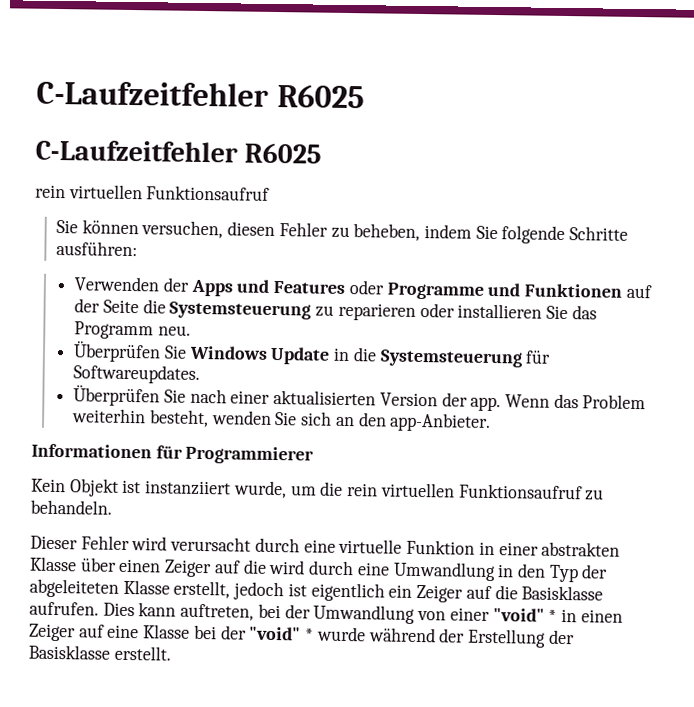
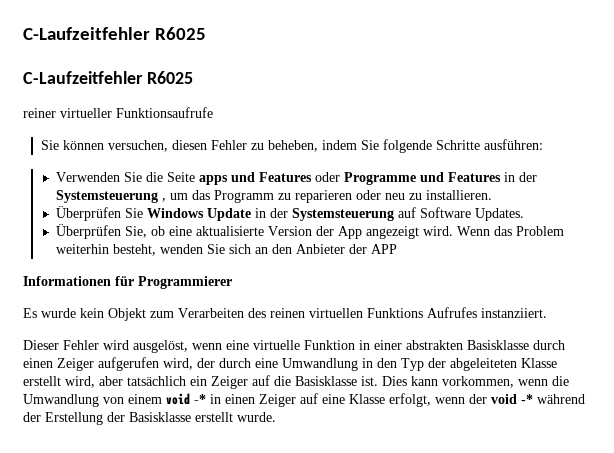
[35,184,271,201] rein virtuellen Funktionsaufruf -> [23,107,213,118] reiner virtueller Funktionsaufrufe
[162,277,233,297] der Apps -> [123,172,228,185] Sie die Seite apps
[524,283,652,299] [74,298,597,321] [74,321,191,340] Funktionen auf der Seite die Systemsteuerung zu reparieren oder installieren Sie das Programm neu. -> [447,172,537,182] [55,190,492,203] Features in der Systemsteuerung , um das Programm zu reparieren oder neu zu installieren.
[352,347,552,368] [73,364,201,384] [73,385,502,412] die Systemsteuerung für Softwareupdates. // Überprüfen Sie nach einer aktualisierten Version der app. -> [269,207,524,221] [55,224,453,239] der Systemsteuerung auf Software Updates. // Überprüfen Sie, ob eine aktualisierte Version der App angezeigt wird.
[389,412,492,432] app-Anbieter. -> [295,244,397,254] Anbieter der APP
[31,478,605,501] [30,499,112,515] Kein Objekt ist instanziiert wurde, um die rein virtuellen Funktionsaufruf zu behandeln. -> [23,307,547,321] Es wurde kein Objekt zum Verarbeiten des reinen virtuellen Funktions Aufrufes instanziiert.
[170,536,300,553] verursacht durch -> [133,340,222,353] ausgelöst, wenn
[29,556,306,578] Klasse über einen Zeiger auf die wird -> [467,340,565,350] [23,357,215,371] Basisklasse durch einen Zeiger aufgerufen wird, der
[173,580,385,602] erstellt, jedoch ist eigentlich -> [23,376,186,388] erstellt wird, aber tatsächlich
[29,601,99,616] aufrufen. -> [361,376,378,386] ist.
[180,603,558,624] auftreten, bei der Umwandlung von einer "void" * -> [442,376,569,388] [23,393,206,407] vorkommen, wenn die Umwandlung von einem void -*
[193,624,366,642] bei der "void" * wurde -> [389,393,533,407] erfolgt, wenn der void -*
[113,645,171,661] erstellt. -> [195,412,276,422] erstellt wurde.

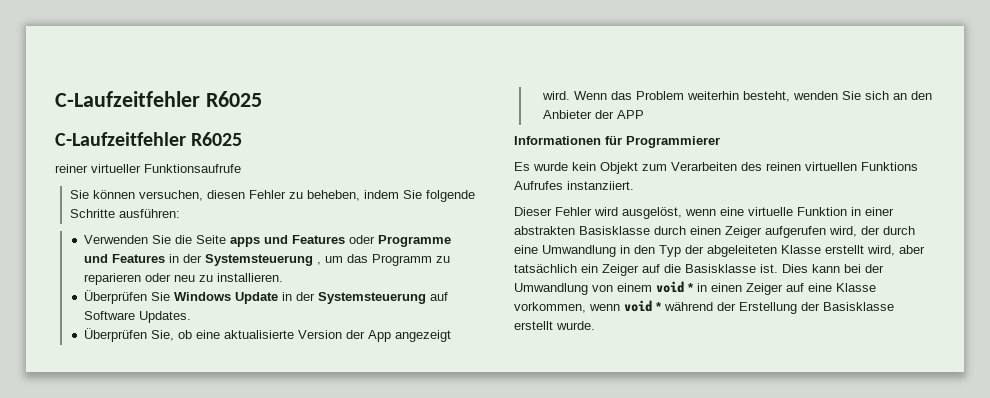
[442,376,569,388] vorkommen, wenn die -> [844,264,884,273] bei der
[194,394,206,404] -* -> [688,283,694,292] *
[389,393,533,407] erfolgt, wenn der void -* -> [514,300,662,313] vorkommen, wenn void *

